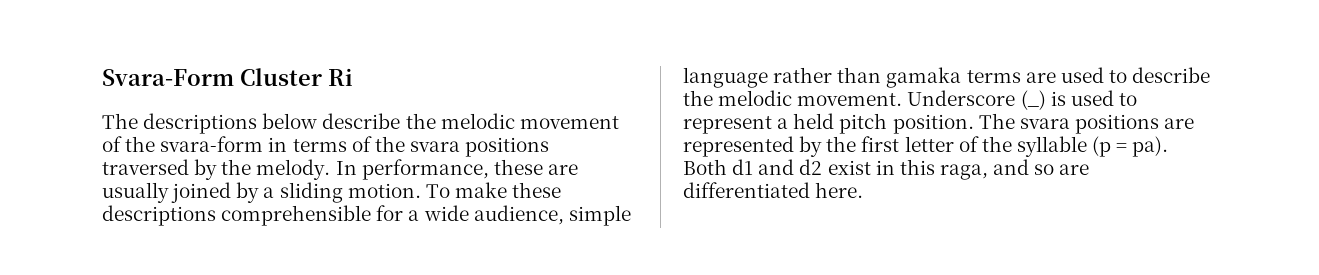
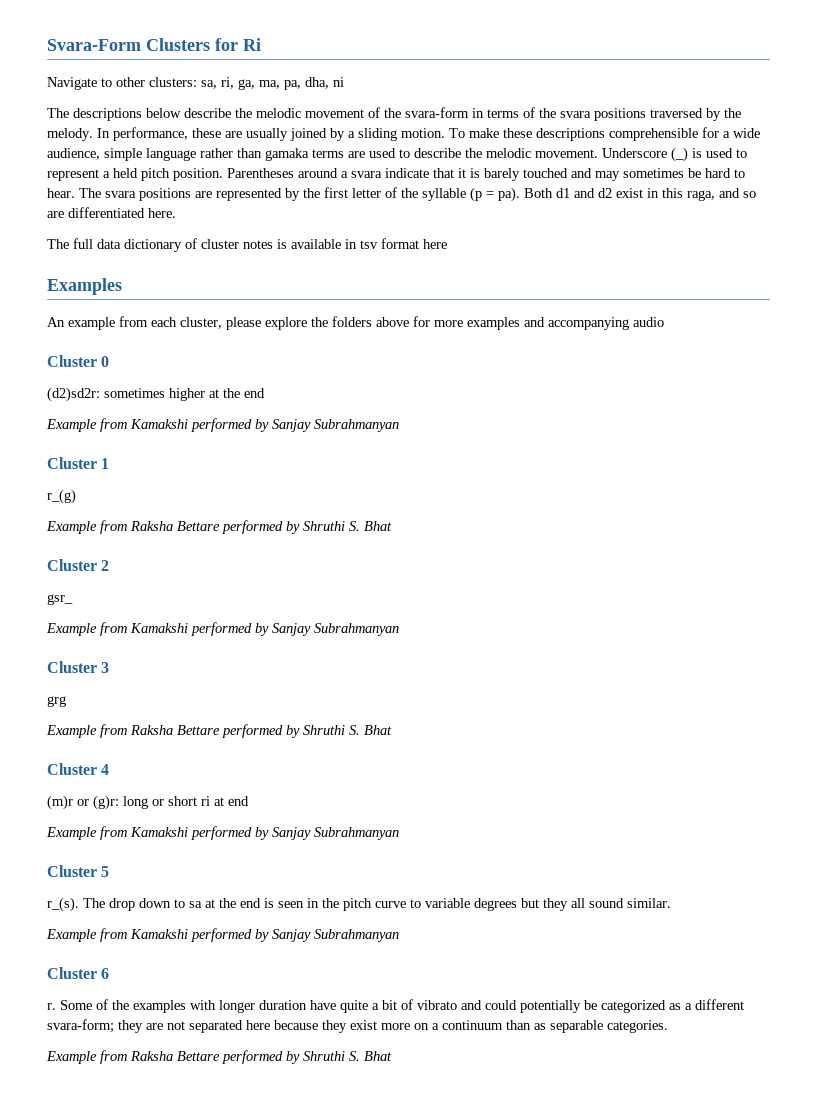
[240,68,322,86] Cluster -> [146,38,238,51] Clusters for
(353, 77) none -> [47,77,344,90] // Navigate to other clusters: sa, ri, ga, ma, pa, dha, ni
(974, 124) none -> [227,168,745,181] [47,188,75,198] Parentheses around a svara indicate that it is barely touched and may sometimes be hard to hear.
(864, 190) none -> [47,238,447,252] [47,278,122,295] [47,316,664,330] [47,355,110,367] [47,387,265,402] [46,418,399,432] [47,457,110,469] [47,489,76,504] [46,520,392,534] [47,559,110,571] [47,594,73,605] [46,622,399,636] [47,661,110,673] [47,696,66,707] [46,724,392,738] [47,763,110,775] [47,795,249,810] [46,826,399,840] [47,865,110,877] [47,897,671,912] [46,928,399,942] [47,967,110,979] [47,999,744,1013] [47,1019,668,1033] [46,1050,392,1064] // The full data dictionary of cluster notes is available in tsv format here // Examples // An example from each cluster, please explore the folders above for more examples and accompanying audio // Cluster 0 // (d2)sd2r: sometimes higher at the end // Example from Kamakshi performed by Sanjay Subrahmanyan // Cluster 1 // r_(g) // Example from Raksha Bettare performed by Shruthi S. Bhat // Cluster 2 // gsr_ // Example from Kamakshi performed by Sanjay Subrahmanyan // Cluster 3 // grg // Example from Raksha Bettare performed by Shruthi S. Bhat // Cluster 4 // (m)r or (g)r: long or short ri at end // Example from Kamakshi performed by Sanjay Subrahmanyan // Cluster 5 // r_(s). The drop down to sa at the end is seen in the pitch curve to variable degrees but they all sound similar. // Example from Kamakshi performed by Sanjay Subrahmanyan // Cluster 6 // r. Some of the examples with longer duration have quite a bit of vibrato and could potentially be categorized as a different svara-form; they are not separated here because they exist more on a continuum than as separable categories. // Example from Raksha Bettare performed by Shruthi S. Bhat

